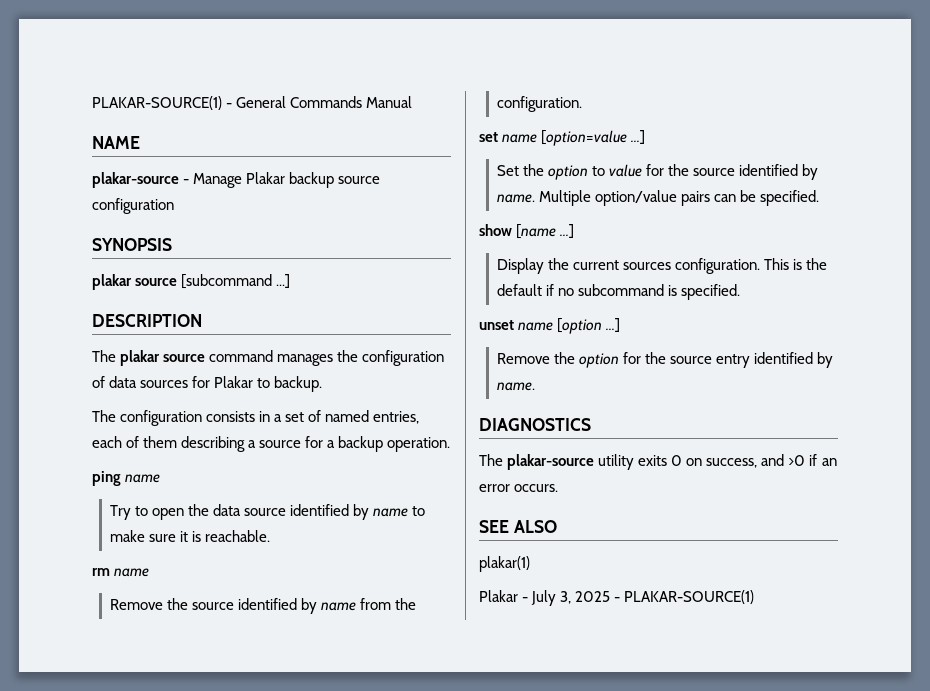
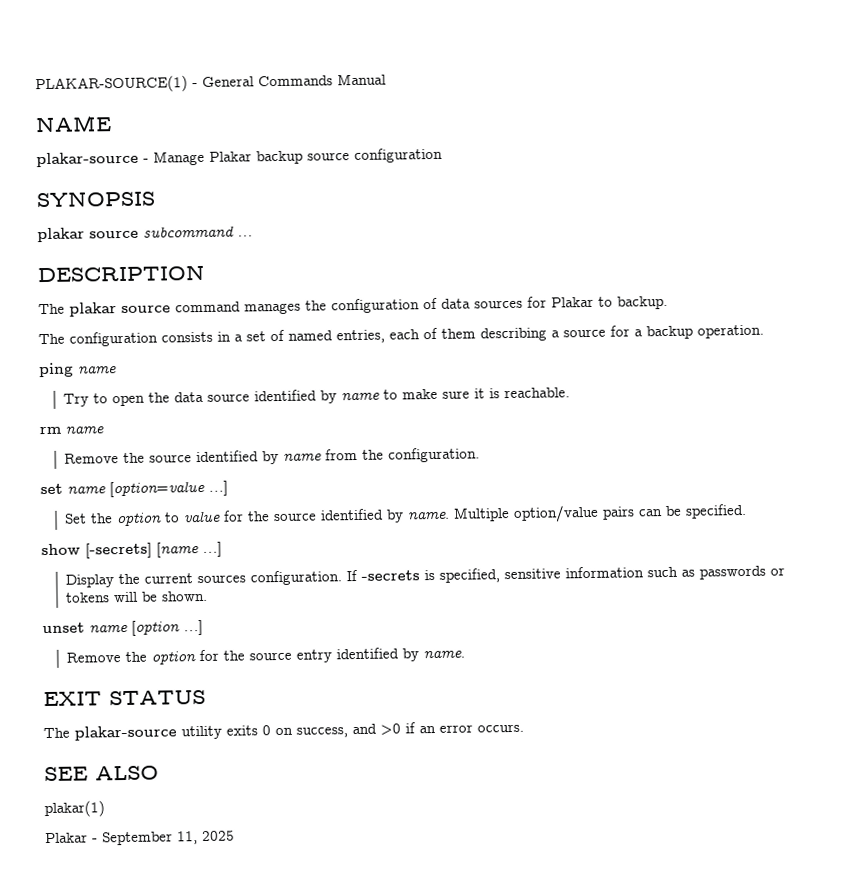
[181,274,291,289] [subcommand ...] -> [143,225,253,238] subcommand ...
(512, 230) none -> [85,542,152,559] [-secrets]
[764,258,828,270] [496,284,741,300] This is the default if no subcommand is specified. -> [346,565,786,583] [65,590,209,603] If -secrets is specified, sensitive information such as passwords or tokens will be shown.
[479,418,591,431] DIAGNOSTICS -> [43,689,206,707] EXIT STATUS
[531,590,755,606] July 3, 2025 - PLAKAR-SOURCE(1) -> [102,830,235,846] September 11, 2025

